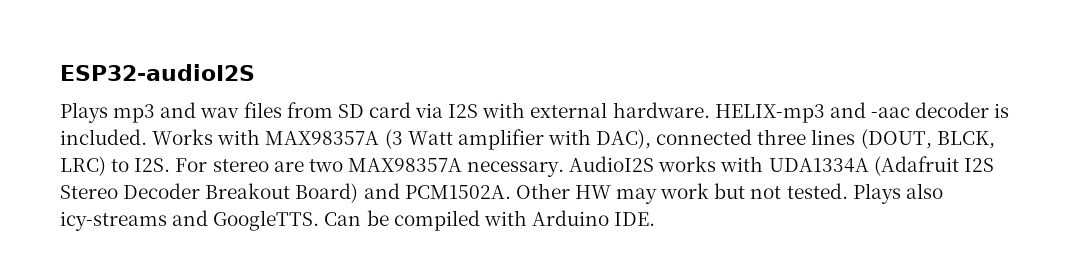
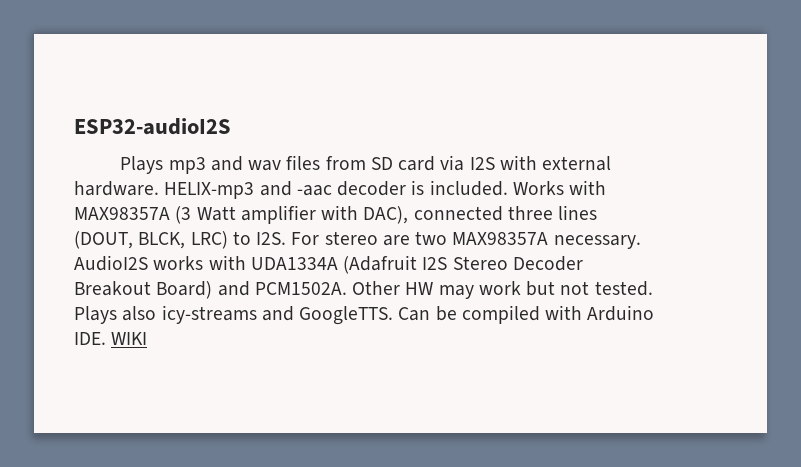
(656, 219) none -> [111,332,148,345] WIKI

